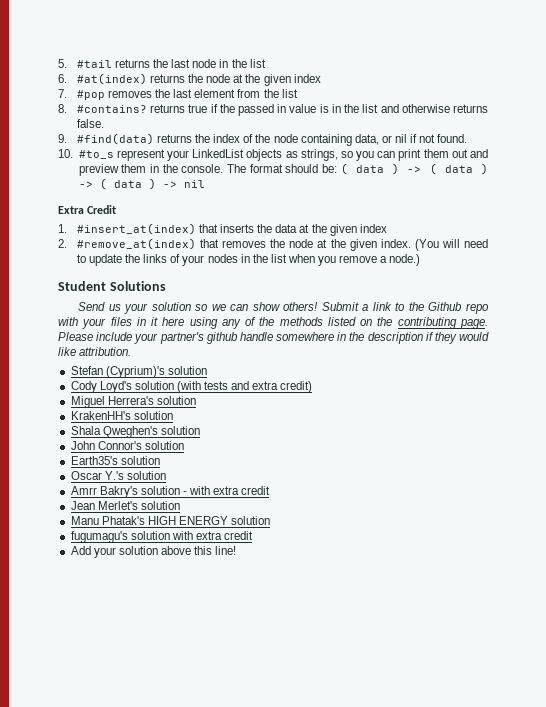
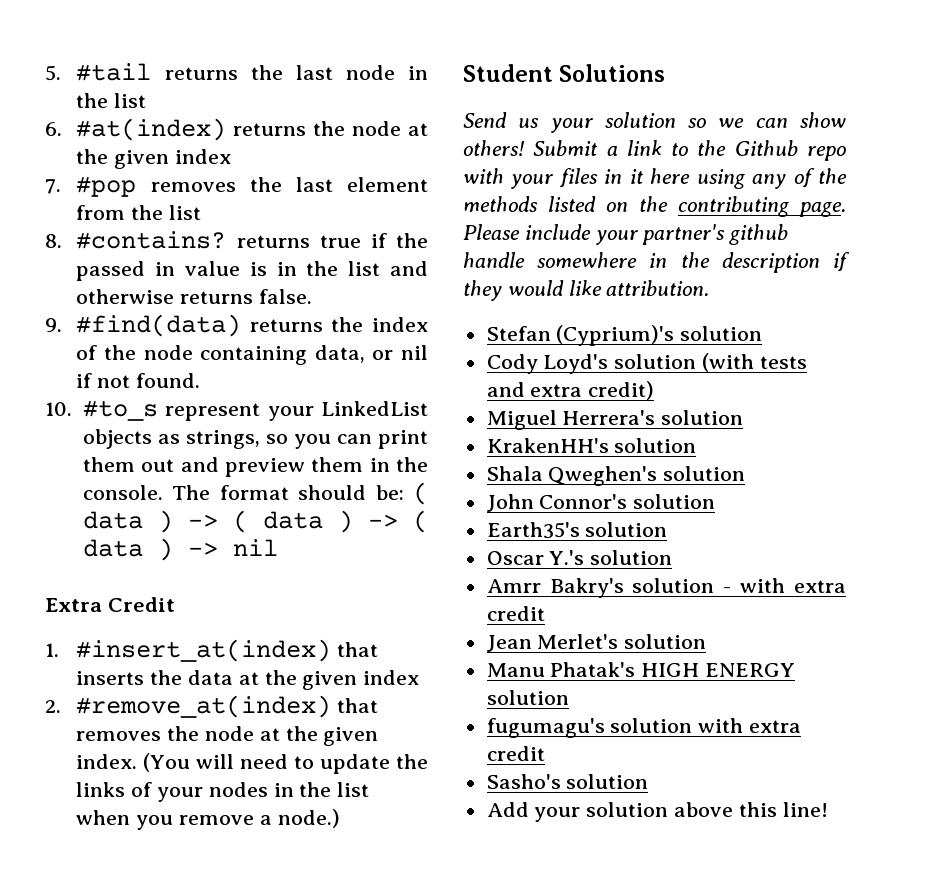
(254, 535) none -> [486,774,649,789] // Sasho's solution

